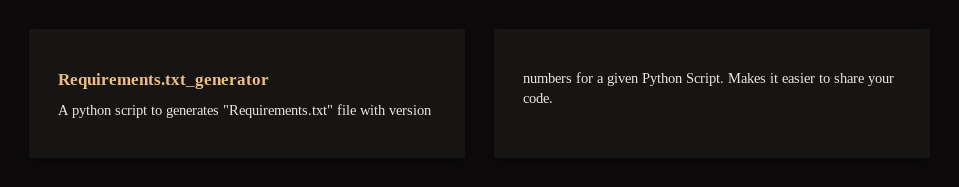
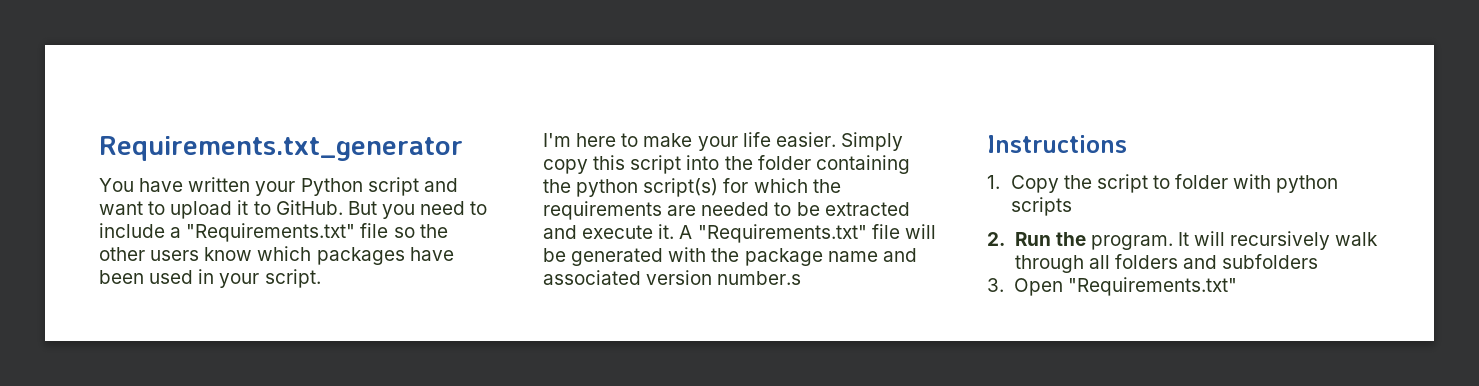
[58,104,432,118] [523,72,894,86] [523,93,553,103] A python script to generates "Requirements.txt" file with version numbers for a given Python Script. Makes it easier to share your code. -> [99,177,458,196] [99,200,488,219] [99,223,448,242] [99,246,454,265] [99,269,321,288] [543,132,903,151] [543,155,910,174] [543,178,841,197] [543,201,910,220] [543,224,936,243] [543,247,917,266] [543,270,802,285] [987,135,1127,153] [987,174,1339,193] [1010,197,1072,216] [987,231,1379,250] [1014,254,1319,273] [987,277,1237,296] You have written your Python script and want to upload it to GitHub. But you need to include a "Requirements.txt" file so the other users know which packages have been used in your script. // I'm here to make your life easier. Simply copy this script into the folder containing the python script(s) for which the requirements are needed to be extracted and execute it. A "Requirements.txt" file will be generated with the package name and associated version number.s // Instructions // 1. Copy the script to folder with python scripts // 2. Run the program. It will recursively walk through all folders and subfolders // 3. Open "Requirements.txt"

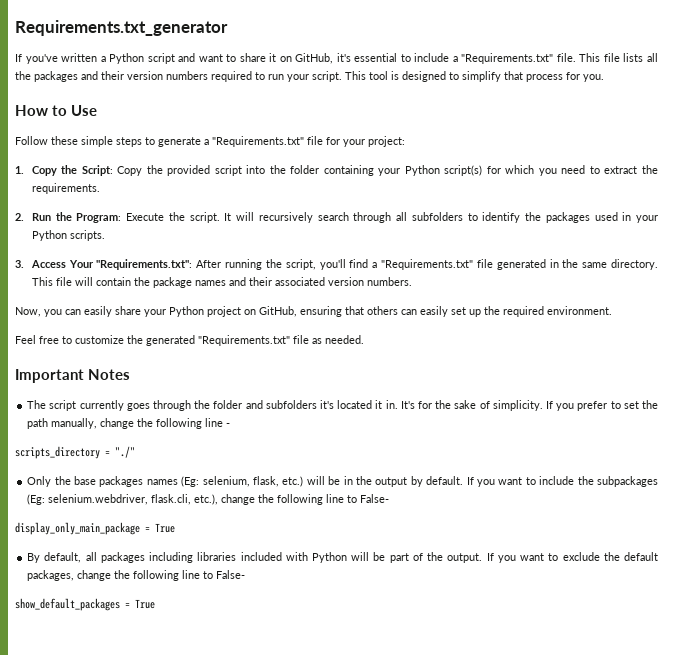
[99,177,296,196] You have written your -> [15,53,106,64] If you've written a
[170,200,488,219] [99,223,448,242] [99,246,454,265] [99,269,321,288] [543,132,903,151] [543,155,626,174] upload it to GitHub. But you need to include a "Requirements.txt" file so the other users know which packages have been used in your script. // I'm here to make your life easier. Simply copy this -> [239,53,658,64] [15,71,604,82] [15,105,98,116] [15,136,405,147] [15,165,211,176] share it on GitHub, it's essential to include a "Requirements.txt" file. This file lists all the packages and their version numbers required to run your script. This tool is designed to simplify that process for you. // How to Use // Follow these simple steps to generate a "Requirements.txt" file for your project: // 1. Copy the Script: Copy the provided
[543,179,639,197] the python -> [378,165,440,176] your Python
[812,179,841,193] [543,201,910,220] [543,224,936,243] [543,247,917,266] [543,270,802,285] [987,135,1127,153] [987,174,1339,193] [1010,197,1072,216] the requirements are needed to be extracted and execute it. A "Requirements.txt" file will be generated with the package name and associated version number.s // Instructions // 1. Copy the script to folder with python scripts -> [538,165,658,176] [31,183,100,194] you need to extract the requirements.
[1090,235,1173,250] program. -> [76,212,220,223] Program: Execute the script.
[1335,232,1379,246] walk -> [317,212,349,221] search
[1114,254,1319,269] [987,277,1237,296] folders and subfolders // 3. Open "Requirements.txt" -> [411,212,659,223] [31,230,105,241] [15,259,658,270] [31,277,412,288] [15,306,612,317] [15,335,364,346] [15,369,131,383] [27,400,658,411] [27,418,231,429] [15,446,135,459] [27,476,658,487] [27,494,390,505] [15,522,175,535] [27,552,659,563] [27,570,246,581] [15,598,155,611] subfolders to identify the packages used in your Python scripts. // 3. Access Your "Requirements.txt": After running the script, you'll find a "Requirements.txt" file generated in the same directory. This file will contain the package names and their associated version numbers. // Now, you can easily share your Python project on GitHub, ensuring that others can easily set up the required environment. // Feel free to customize the generated "Requirements.txt" file as needed. // Important Notes // The script currently goes through the folder and subfolders it's located it in. It's for the sake of simplicity. If you prefer to set the path manually, change the following line - // scripts_directory = "./" // Only the base packages names (Eg: selenium, flask, etc.) will be in the output by default. If you want to include the subpackages (Eg: selenium.webdriver, flask.cli, etc.), change the following line to False- // display_only_main_package = True // By default, all packages including libraries included with Python will be part of the output. If you want to exclude the default packages, change the following line to False- // show_default_packages = True

